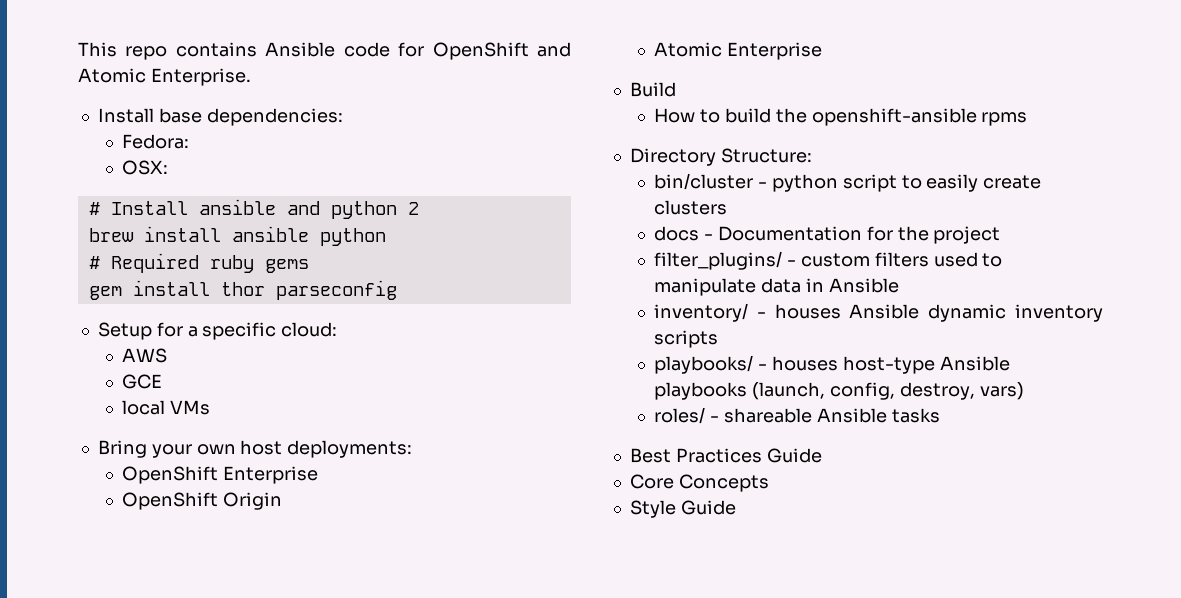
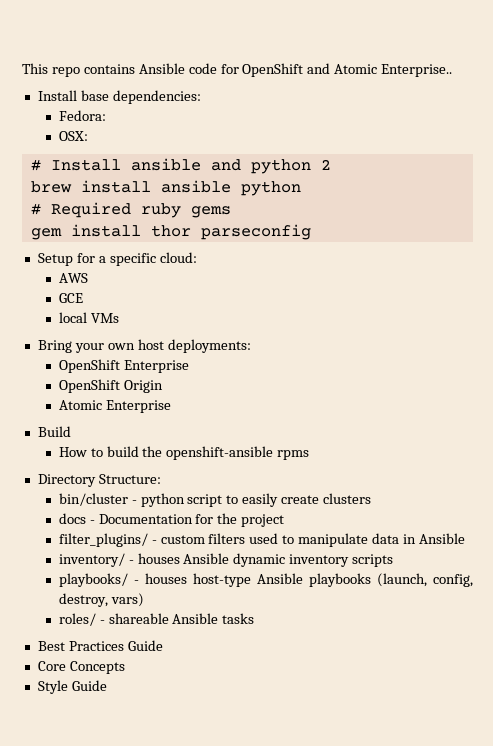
[150,68,251,86] Enterprise. -> [381,64,453,77] Enterprise..

